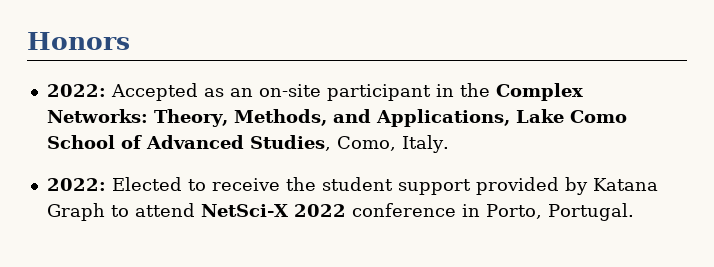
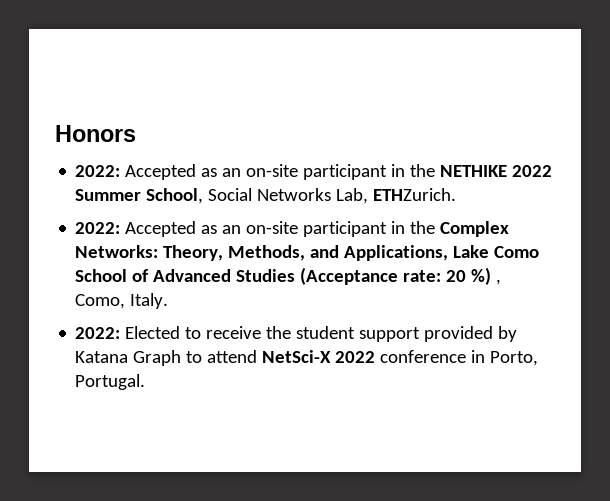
(130, 41) none -> [75,164,553,180] [75,188,457,204] // 2022: Accepted as an on-site participant in the NETHIKE 2022 Summer School, Social Networks Lab, ETHZurich.
[249,135,331,151] Studies, -> [236,267,502,285] Studies (Acceptance rate: 20 %) ,

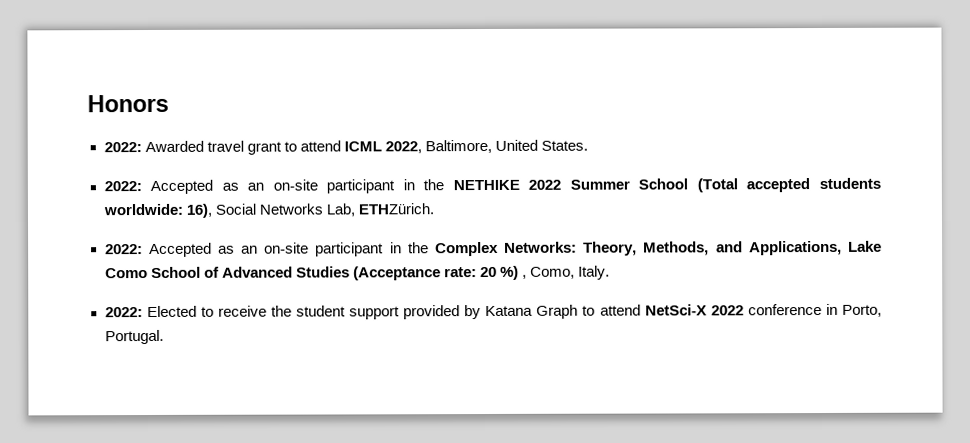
(136, 133) none -> [103,139,588,155] // 2022: Awarded travel grant to attend ICML 2022, Baltimore, United States.
[146,188,204,204] School, -> [638,177,882,193] [102,203,212,218] School (Total accepted students worldwide: 16),
[373,188,457,201] ETHZurich. -> [357,203,434,215] ETHZürich.

